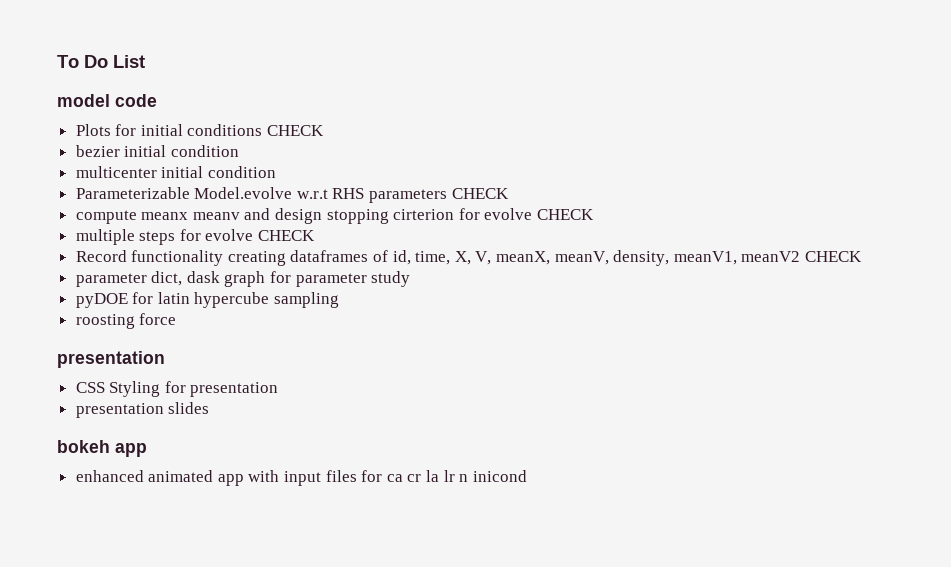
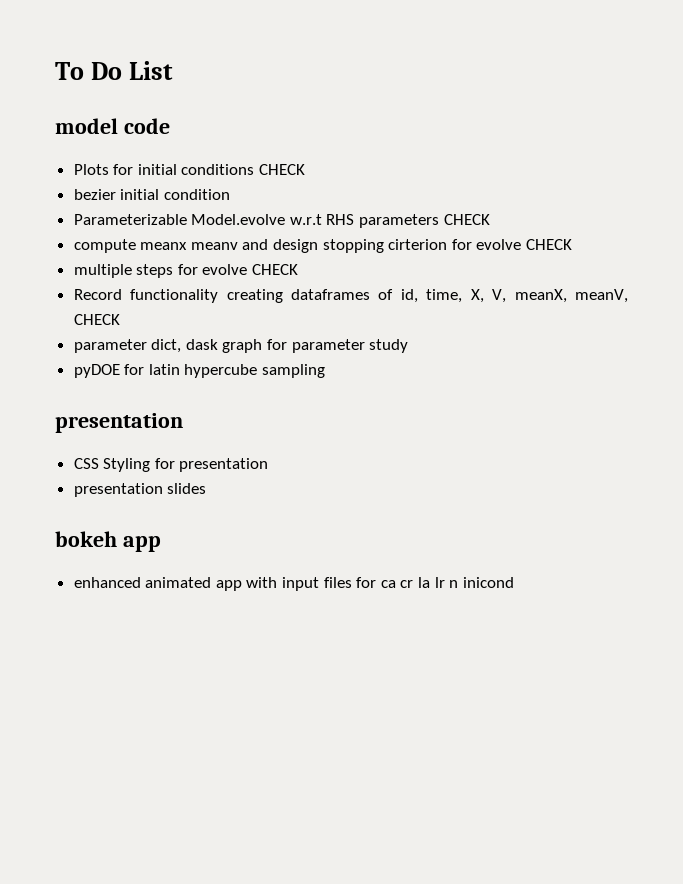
[75,166,276,178] // multicenter initial condition -> (230, 194) none
[613,250,801,266] density, meanV1, meanV2 -> (628, 296) none
[75,313,177,329] // roosting force -> (326, 371) none

